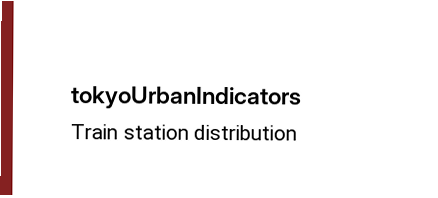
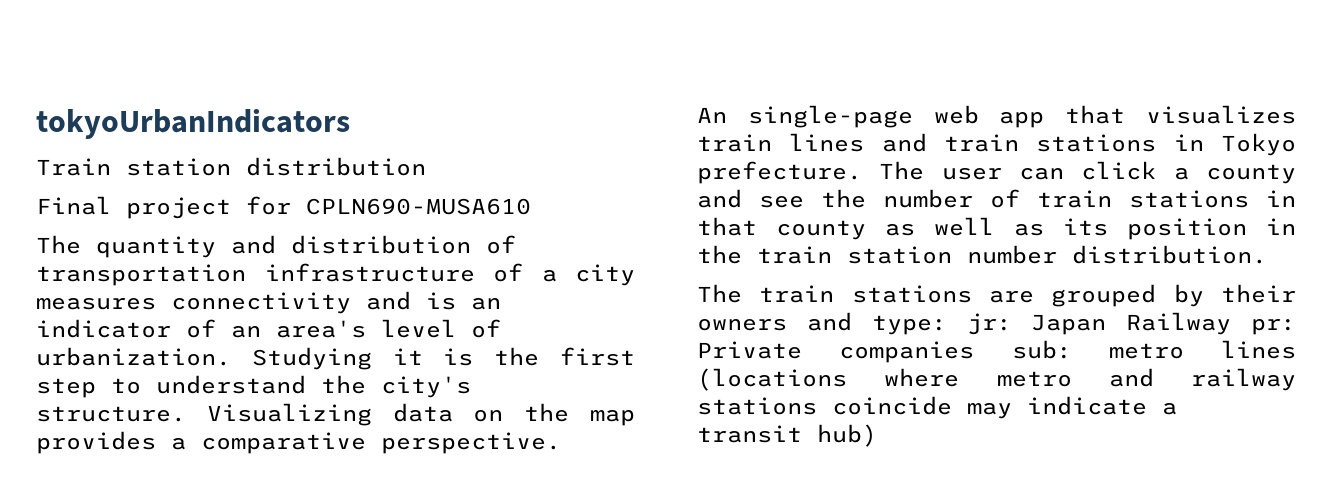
(298, 132) none -> [36,196,531,219] [36,235,516,258] [36,263,635,286] [36,291,501,314] [36,319,501,338] [36,347,635,370] [36,375,471,398] [36,403,635,426] [36,431,561,454] [697,105,1296,128] [697,133,1296,156] [697,161,1296,184] [697,189,1296,208] [697,217,1296,240] [697,245,1267,264] [697,284,1296,307] [697,312,1296,335] [697,340,1296,363] [697,368,1296,391] [697,396,1177,419] [697,424,877,447] // Final project for CPLN690-MUSA610 // The quantity and distribution of transportation infrastructure of a city measures connectivity and is an indicator of an area's level of urbanization. Studying it is the first step to understand the city's structure. Visualizing data on the map provides a comparative perspective. // An single-page web app that visualizes train lines and train stations in Tokyo prefecture. The user can click a county and see the number of train stations in that county as well as its position in the train station number distribution. // The train stations are grouped by their owners and type: jr: Japan Railway pr: Private companies sub: metro lines (locations where metro and railway stations coincide may indicate a transit hub)

